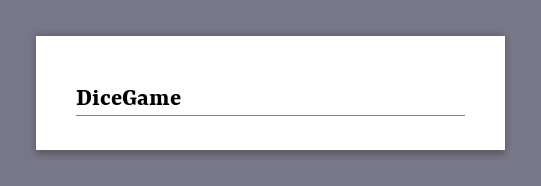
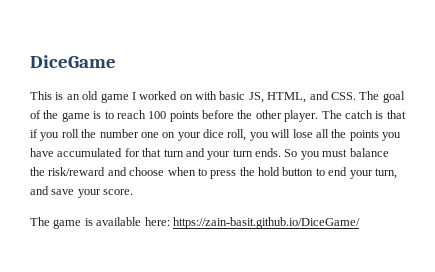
(181, 97) none -> [30,91,405,103] [30,110,406,122] [30,129,401,141] [30,148,389,160] [30,167,397,179] [30,186,134,198] [30,217,360,229] // This is an old game I worked on with basic JS, HTML, and CSS. The goal of the game is to reach 100 points before the other player. The catch is that if you roll the number one on your dice roll, you will lose all the points you have accumulated for that turn and your turn ends. So you must balance the risk/reward and choose when to press the hold button to end your turn, and save your score. // The game is available here: https://zain-basit.github.io/DiceGame/

